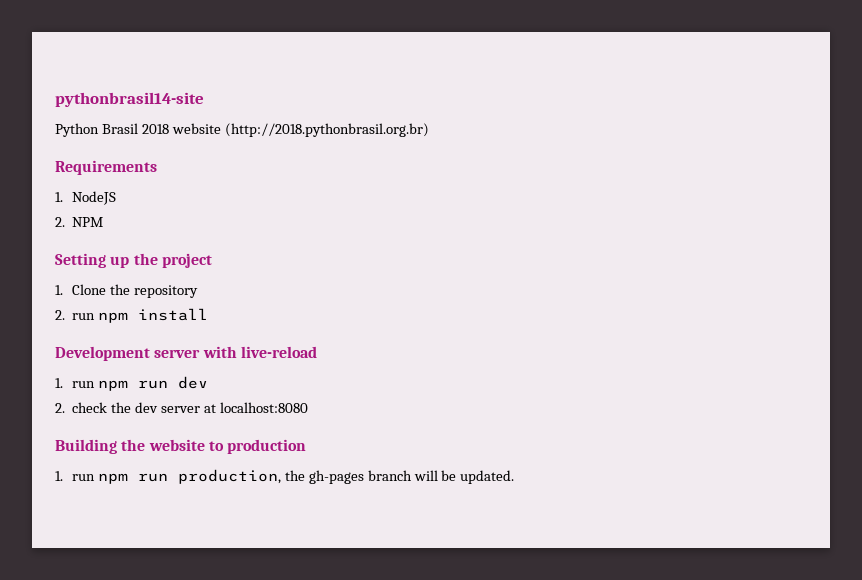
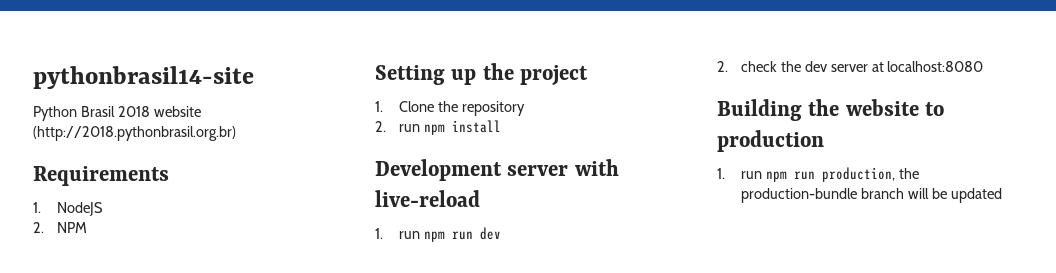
[308,470,364,484] gh-pages -> [740,188,857,203] production-bundle
[460,470,515,484] updated. -> [950,188,1002,203] updated

